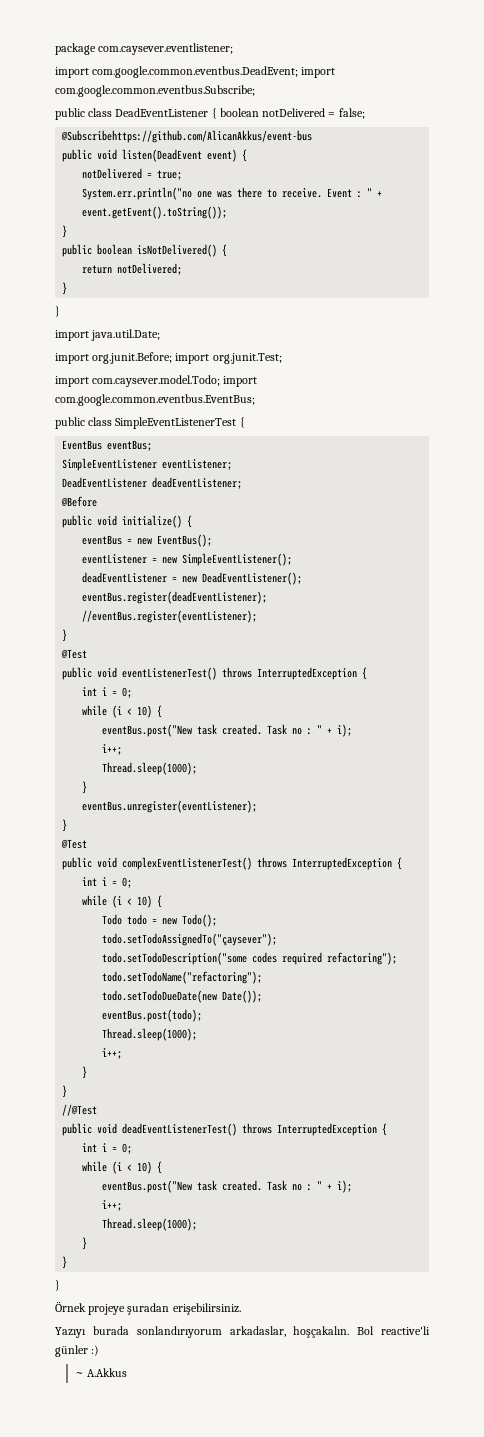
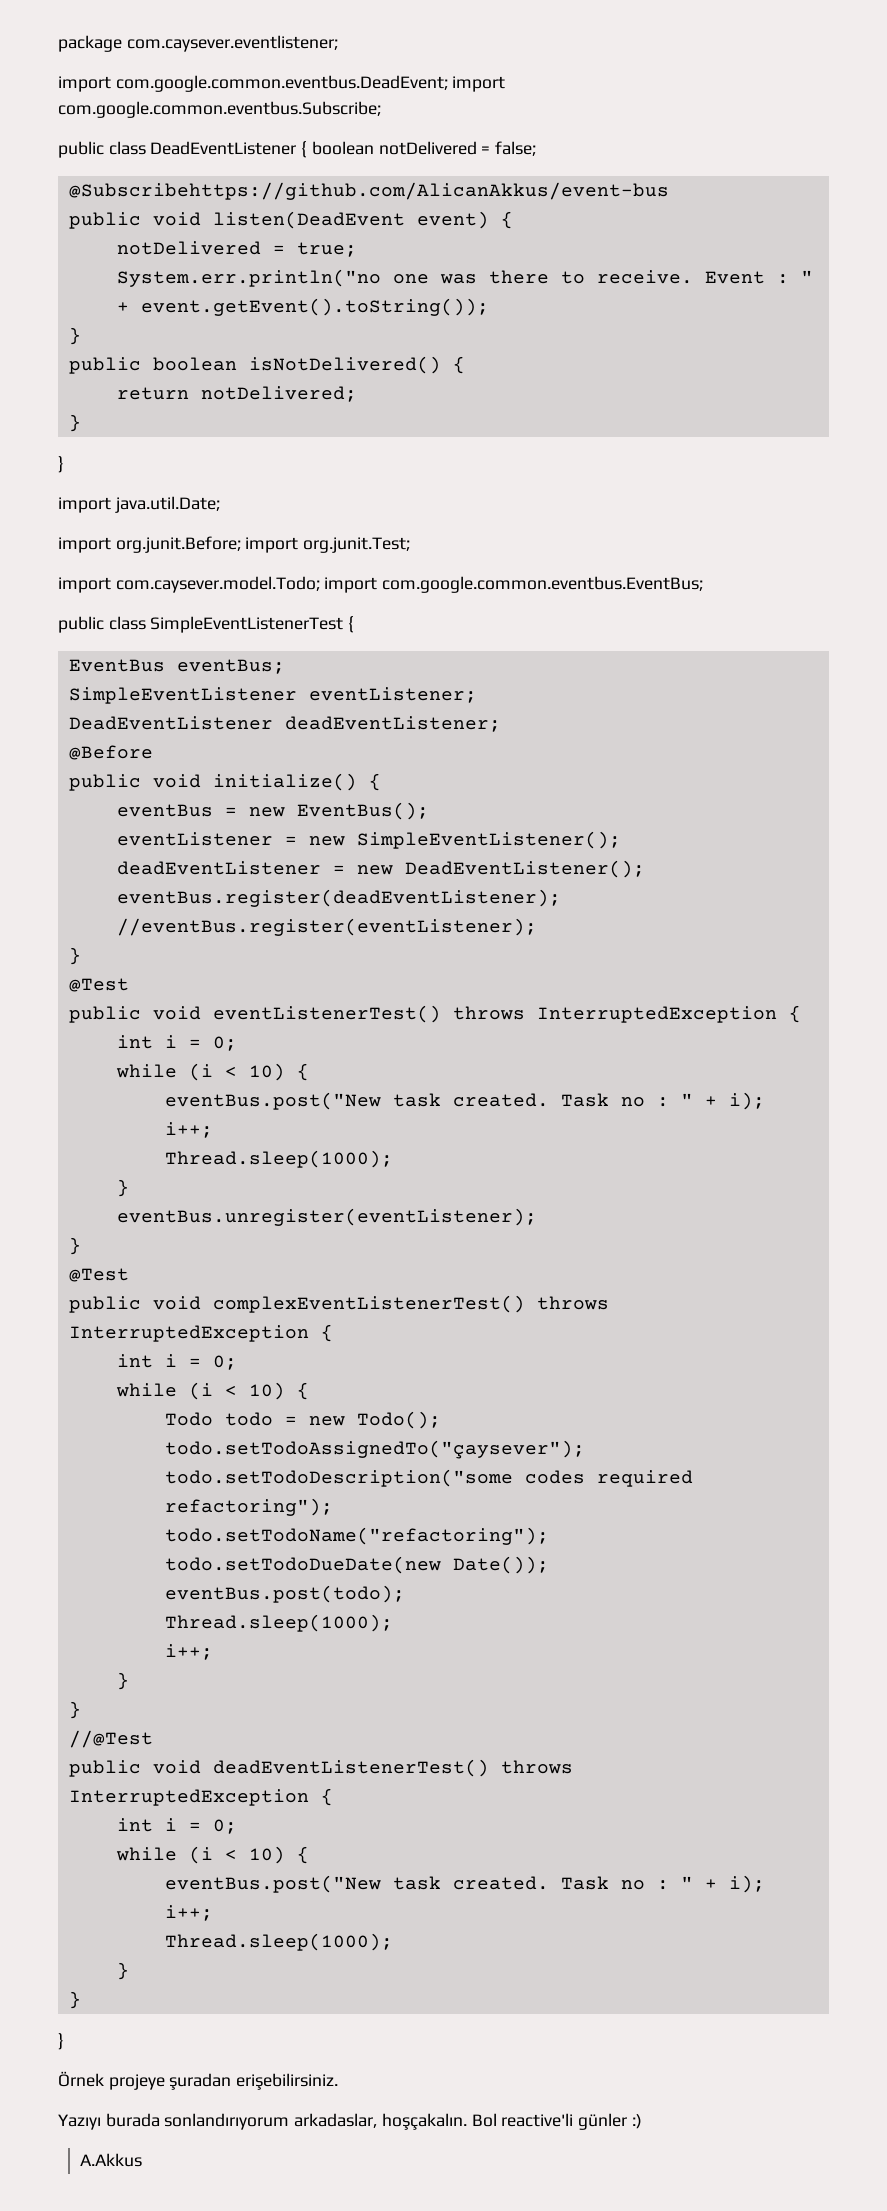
[74,1372,84,1377] ~ -> (642, 2121) none

